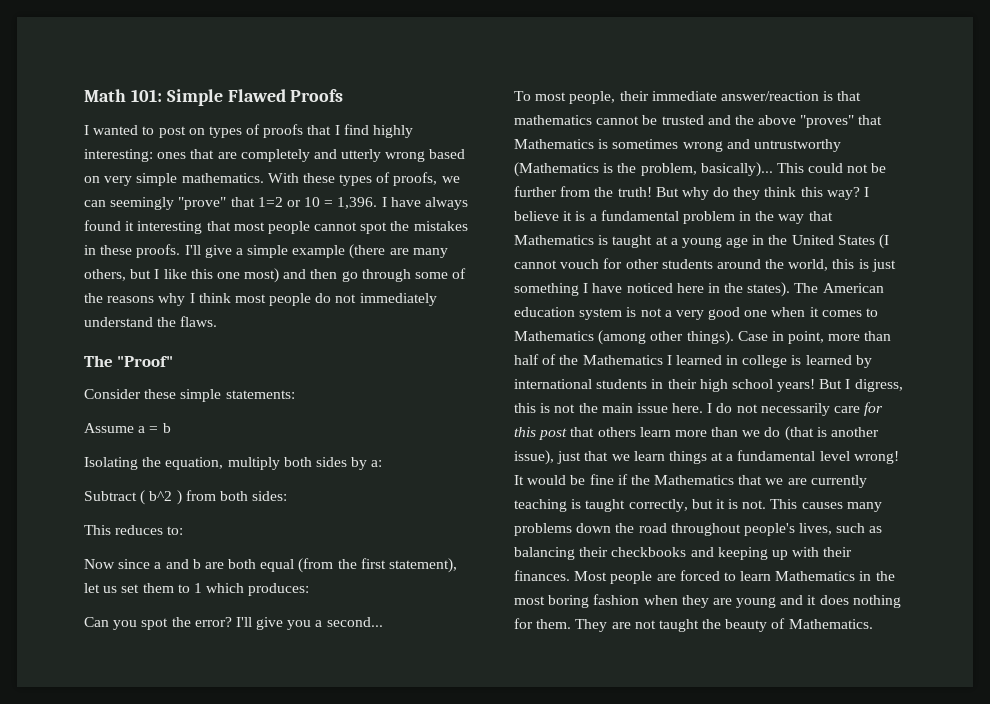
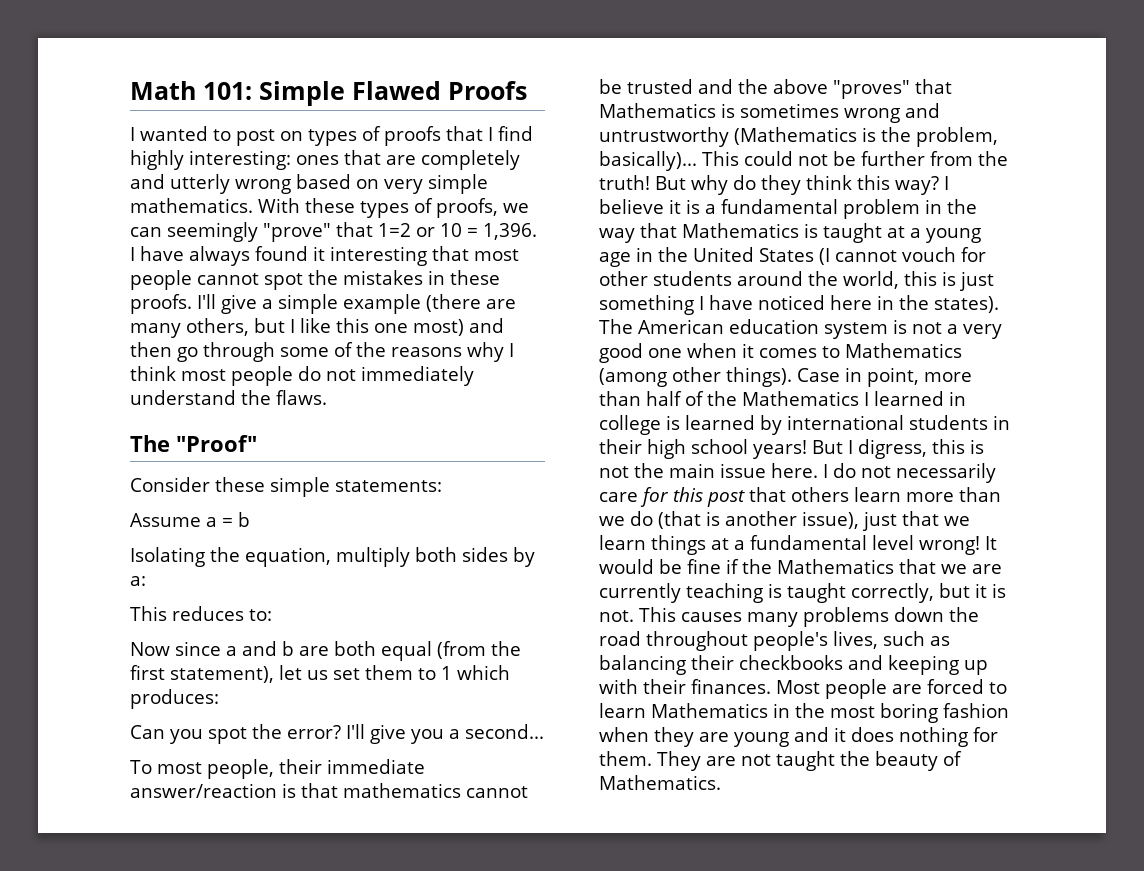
[84,490,288,505] // Subtract ( b^2 ) from both sides: -> (146, 581) none

